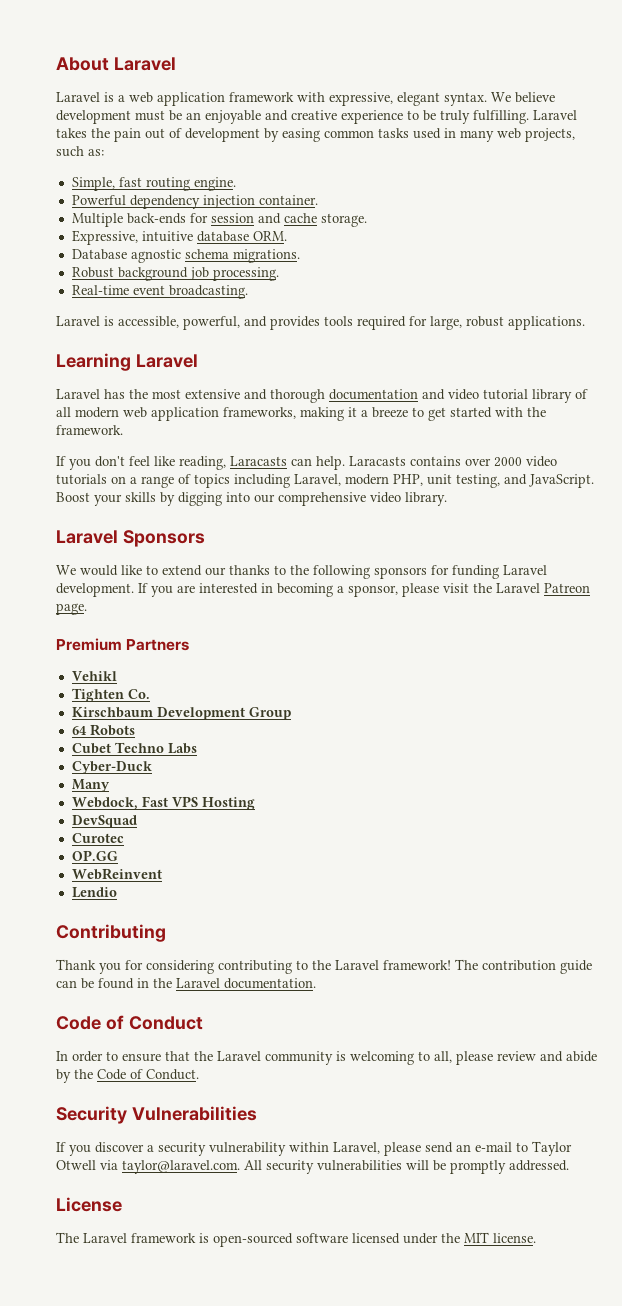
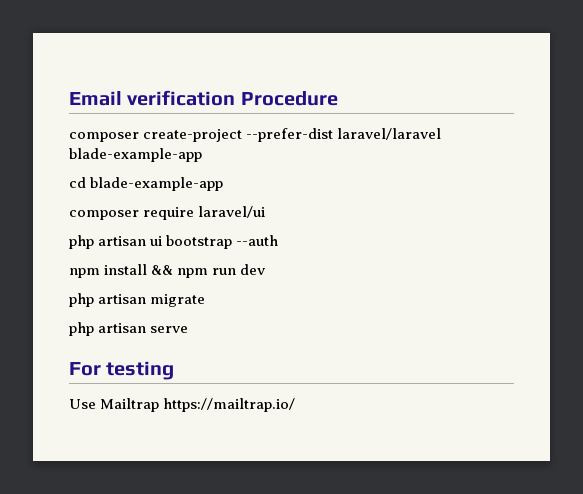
[56,57,176,71] [56,92,555,106] [56,110,577,124] [56,128,575,142] [56,146,104,157] [71,177,236,191] [71,195,318,209] [71,213,367,227] [71,230,287,245] [71,249,300,263] [71,267,279,281] [71,285,248,299] [56,316,585,330] [56,353,198,371] [56,389,588,403] [56,407,546,421] [56,425,123,435] [56,456,557,470] [56,474,594,488] [56,492,447,506] [56,530,205,547] [56,565,547,579] [56,583,590,597] [56,603,87,615] [56,638,190,651] [71,671,117,681] [71,688,150,702] [71,707,291,720] [71,724,135,736] [71,742,197,754] [71,761,152,774] [71,779,110,792] [71,796,255,810] [71,815,137,828] [71,833,124,843] [71,850,118,861] [71,868,162,880] [71,887,117,898] [56,924,166,942] [56,959,592,974] [56,978,316,989] [56,1015,203,1030] [56,1051,597,1065] [56,1069,199,1083] [56,1106,257,1124] [56,1141,572,1156] [56,1160,569,1174] [56,1197,122,1212] [56,1232,536,1247] About Laravel // Laravel is a web application framework with expressive, elegant syntax. We believe development must be an enjoyable and creative experience to be truly fulfilling. Laravel takes the pain out of development by easing common tasks used in many web projects, such as: // Simple, fast routing engine. // Powerful dependency injection container. // Multiple back-ends for session and cache storage. // Expressive, intuitive database ORM. // Database agnostic schema migrations. // Robust background job processing. // Real-time event broadcasting. // Laravel is accessible, powerful, and provides tools required for large, robust applications. // Learning Laravel // Laravel has the most extensive and thorough documentation and video tutorial library of all modern web application frameworks, making it a breeze to get started with the framework. // If you don't feel like reading, Laracasts can help. Laracasts contains over 2000 video tutorials on a range of topics including Laravel, modern PHP, unit testing, and JavaScript. Boost your skills by digging into our comprehensive video library. // Laravel Sponsors // We would like to extend our thanks to the following sponsors for funding Laravel development. If you are interested in becoming a sponsor, please visit the Laravel Patreon page. // Premium Partners // Vehikl // Tighten Co. // Kirschbaum Development Group // 64 Robots // Cubet Techno Labs // Cyber-Duck // Many // Webdock, Fast VPS Hosting // DevSquad // Curotec // OP.GG // WebReinvent // Lendio // Contributing // Thank you for considering contributing to the Laravel framework! The contribution guide can be found in the Laravel documentation. // Code of Conduct // In order to ensure that the Laravel community is welcoming to all, please review and abide by the Code of Conduct. // Security Vulnerabilities // If you discover a security vulnerability within Laravel, please send an e-mail to Taylor Otwell via taylor@laravel.com. All security vulnerabilities will be promptly addressed. // License // The Laravel framework is open-sourced software licensed under the MIT license. -> [69,90,338,106] [69,128,442,142] [69,148,202,162] [69,177,224,191] [69,206,266,220] [69,235,279,249] [69,264,267,278] [69,293,206,307] [69,322,189,336] [69,361,175,380] [69,398,296,412] Email verification Procedure // composer create-project --prefer-dist laravel/laravel blade-example-app // cd blade-example-app // composer require laravel/ui // php artisan ui bootstrap --auth // npm install && npm run dev // php artisan migrate // php artisan serve // For testing // Use Mailtrap https://mailtrap.io/

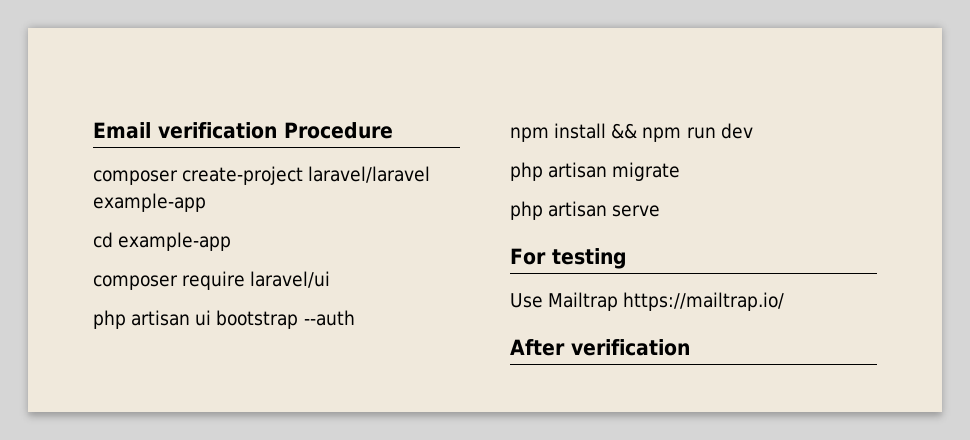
[246,128,442,142] [69,148,202,162] --prefer-dist laravel/laravel blade-example-app -> [308,166,431,183] [93,193,206,212] laravel/laravel example-app
[90,177,224,191] blade-example-app -> [118,232,232,251] example-app
(296, 405) none -> [510,339,690,356] // After verification

